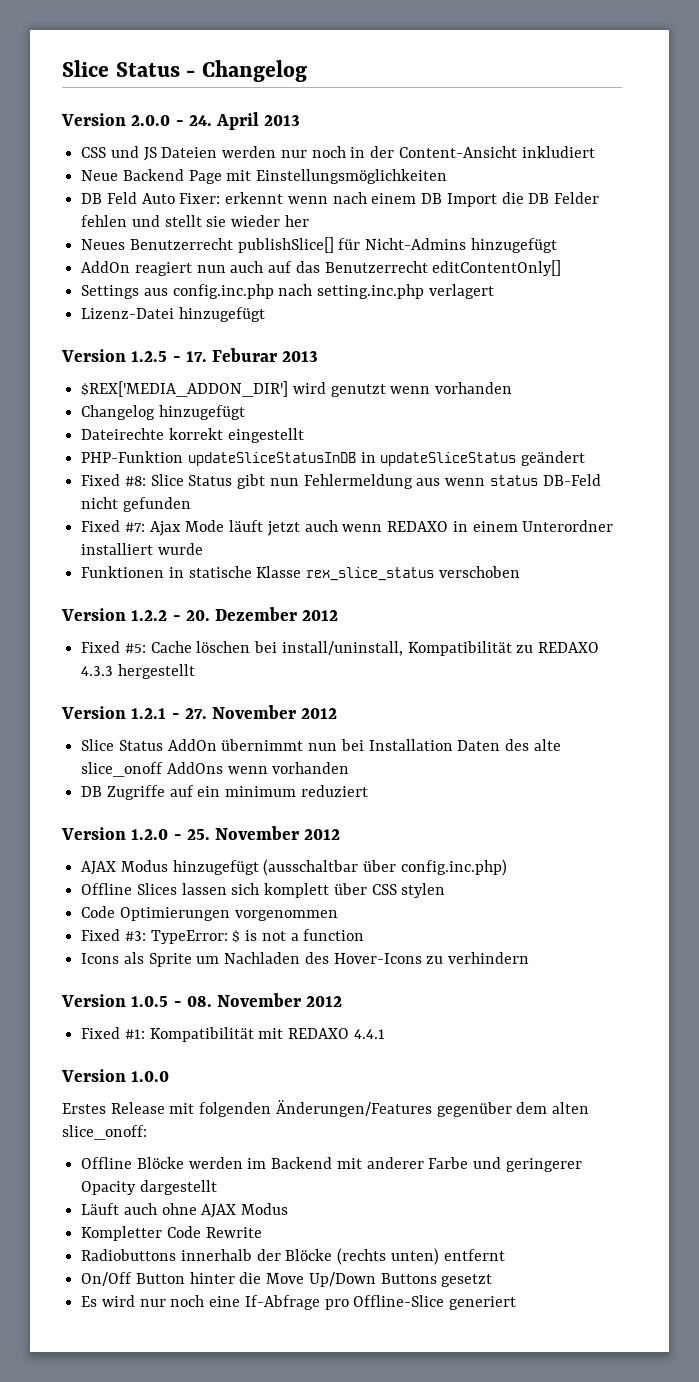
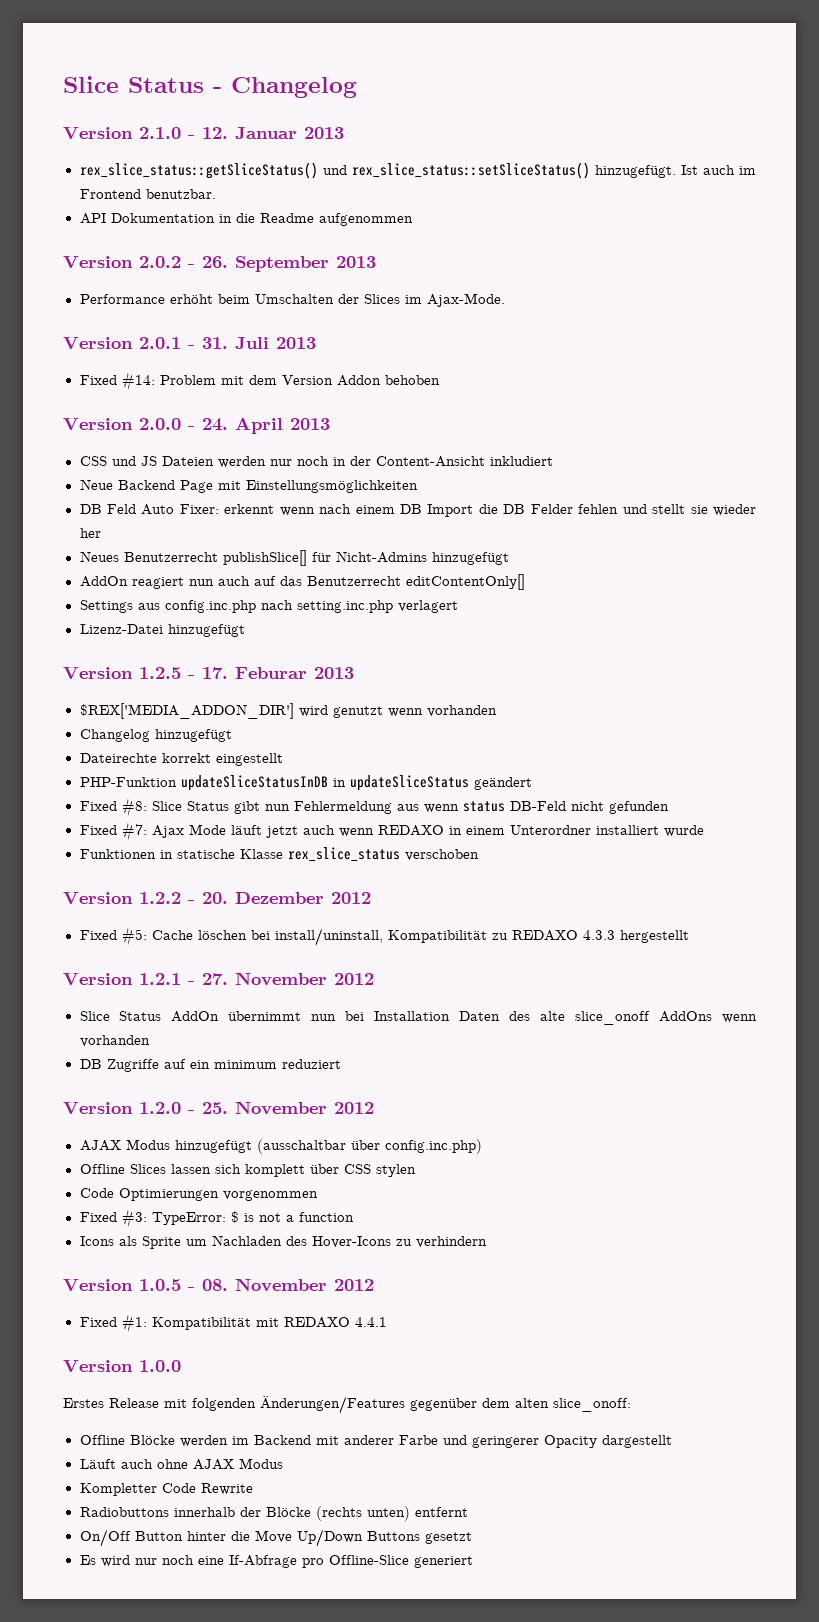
(307, 71) none -> [63,127,344,139] [79,162,757,179] [79,189,216,199] [79,213,413,226] [63,256,376,272] [79,293,505,307] [63,337,316,349] [79,372,440,391] // Version 2.1.0 - 12. Januar 2013 // rex_slice_status::getSliceStatus() und rex_slice_status::setSliceStatus() hinzugefügt. Ist auch im Frontend benutzbar. // API Dokumentation in die Readme aufgenommen // Version 2.0.2 - 26. September 2013 // Performance erhöht beim Umschalten der Slices im Ajax-Mode. // Version 2.0.1 - 31. Juli 2013 // Fixed #14: Problem mit dem Version Addon behoben

